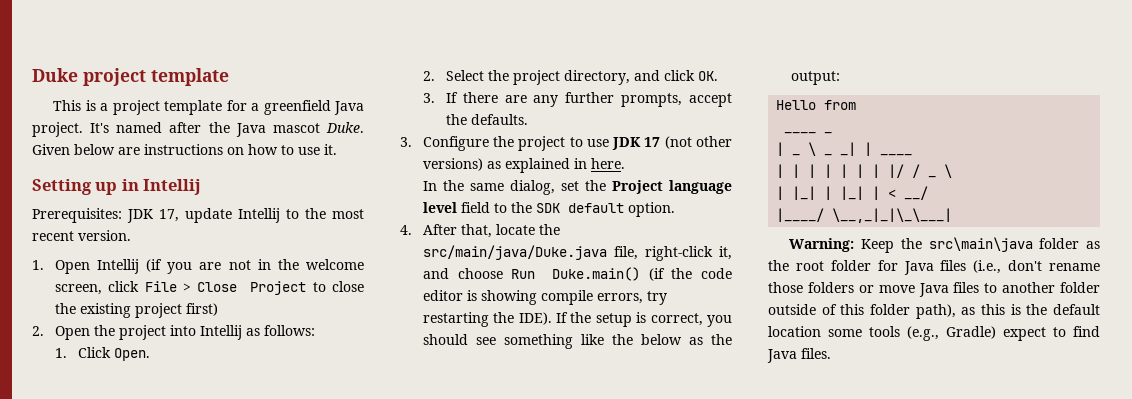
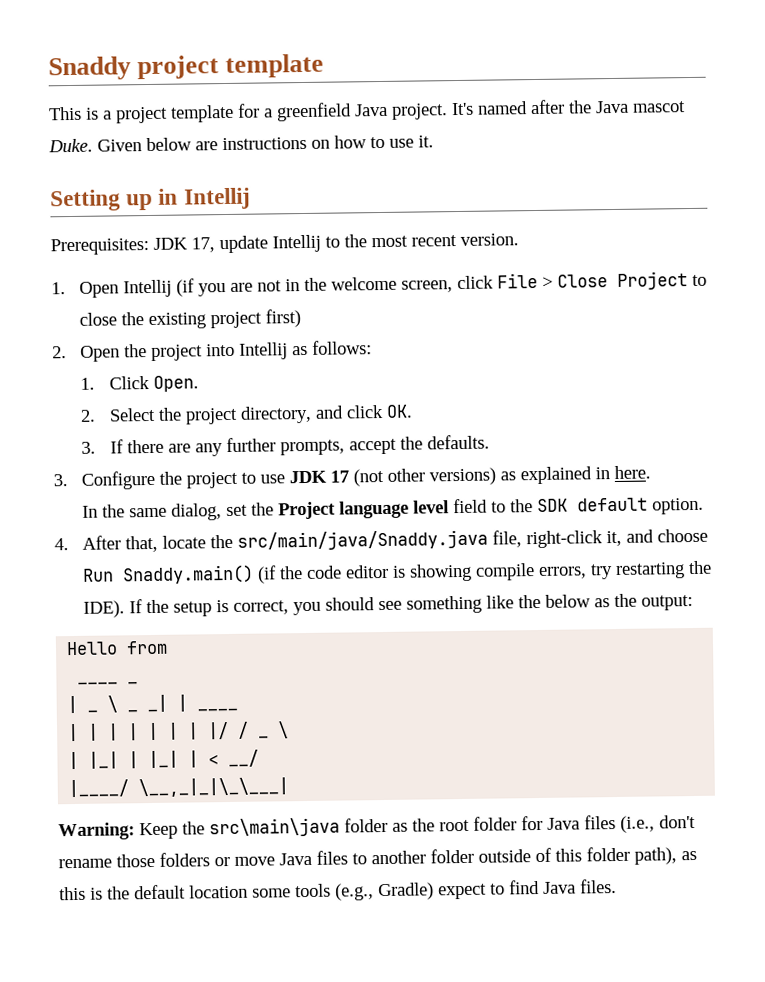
[32,68,78,82] Duke -> [48,56,131,81] Snaddy
[422,245,607,260] src/main/java/Duke.java -> [237,529,489,551] src/main/java/Snaddy.java
[552,267,641,281] Duke.main() -> [122,564,255,585] Snaddy.main()

